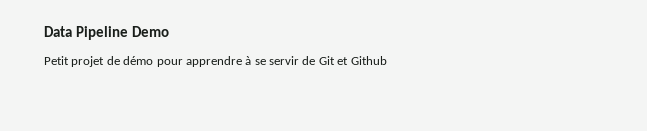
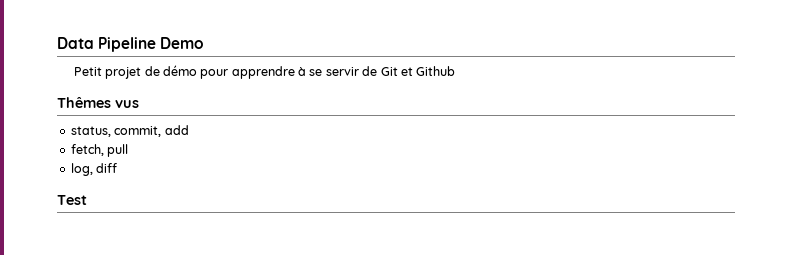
(387, 60) none -> [57,97,139,108] [70,125,189,137] [70,144,129,157] [70,163,118,176] [57,195,87,205] // Thêmes vus // status, commit, add // fetch, pull // log, diff // Test

